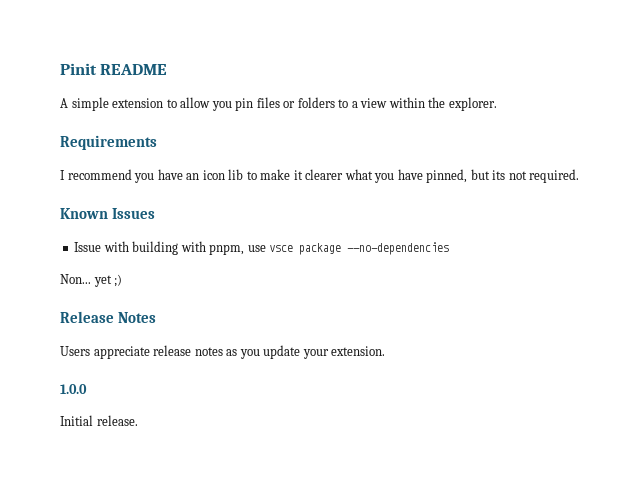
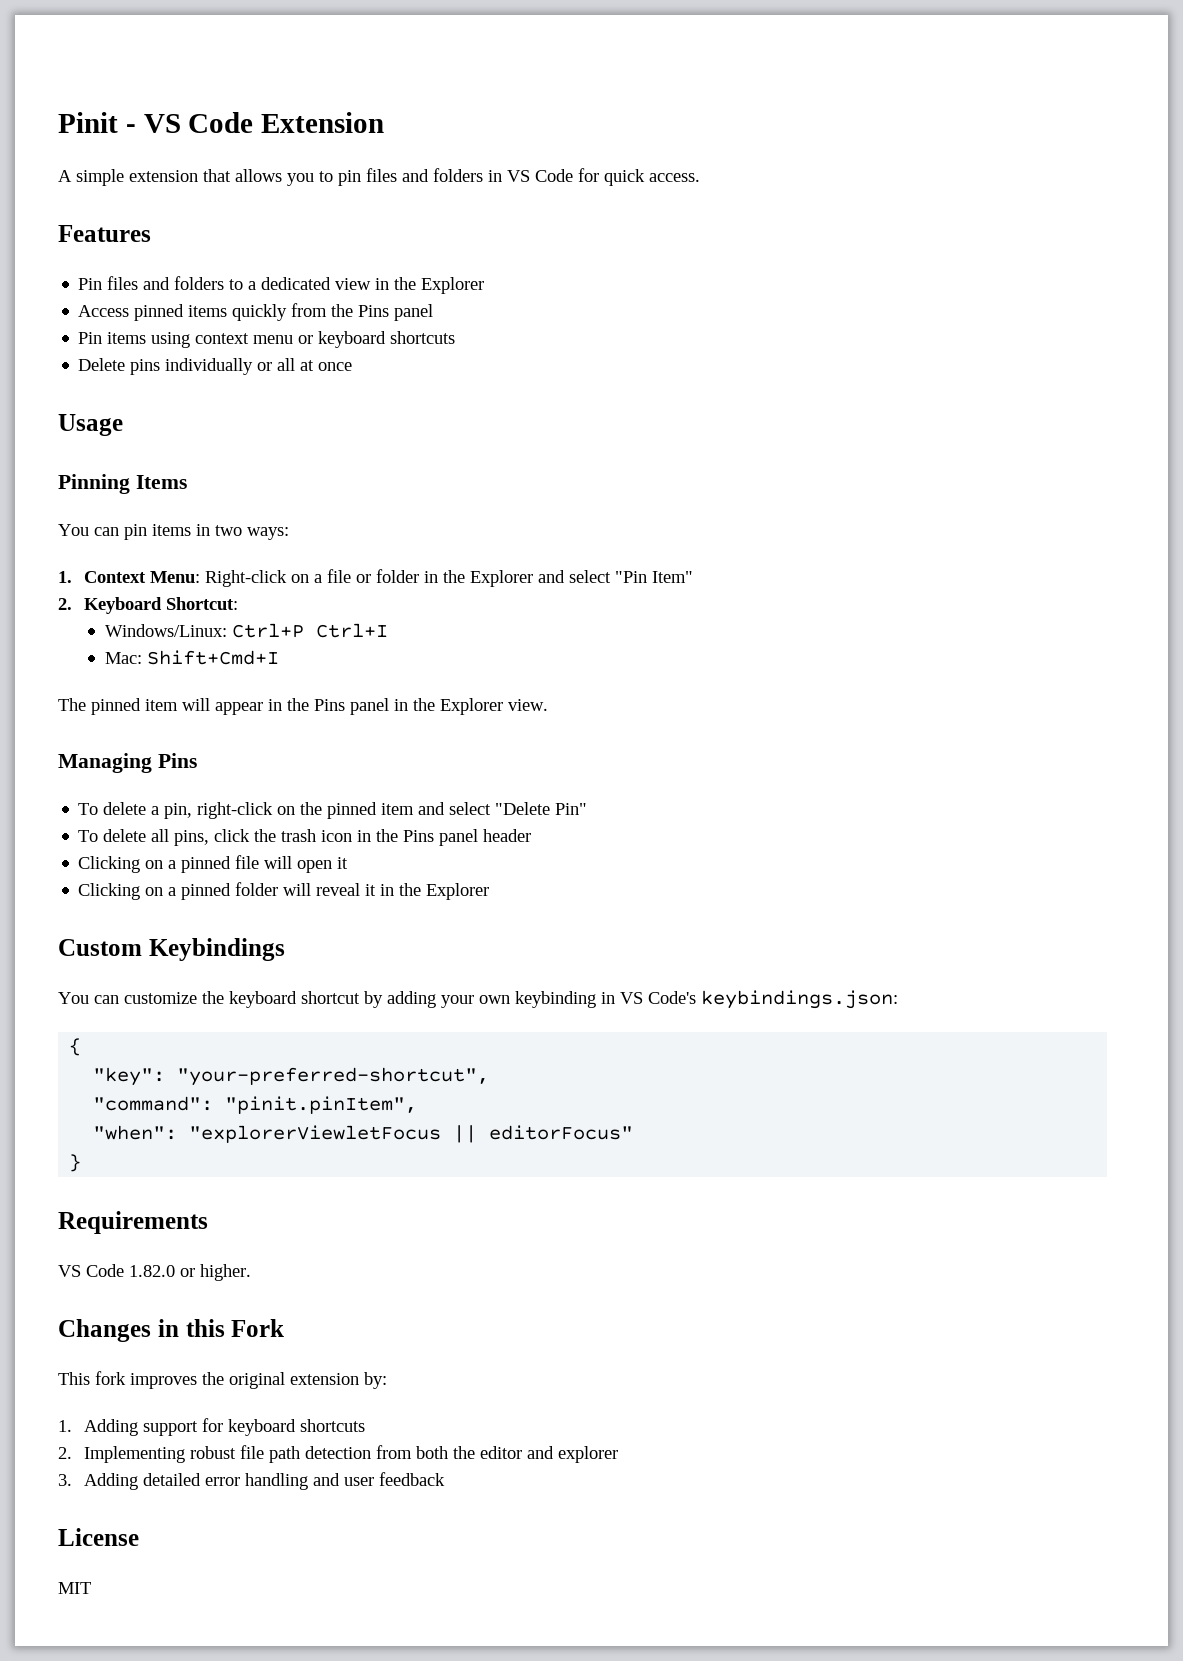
[100,64,168,75] README -> [125,112,385,133] - VS Code Extension
[166,97,497,111] [60,135,157,150] [60,169,580,183] [60,208,156,219] [74,241,450,255] [60,274,123,287] [60,311,157,323] [60,345,386,359] [60,384,87,394] [60,415,138,426] to allow you pin files or folders to a view within the explorer. // Requirements // I recommend you have an icon lib to make it clearer what you have pinned, but its not required. // Known Issues // Issue with building with pnpm, use vsce package --no-dependencies // Non... yet ;) // Release Notes // Users appreciate release notes as you update your extension. // 1.0.0 // Initial release. -> [203,168,700,186] [58,225,151,242] [78,276,485,294] [78,303,434,321] [78,331,456,348] [78,358,353,375] [58,414,123,436] [58,474,187,494] [58,524,289,540] [58,569,694,587] [58,597,239,614] [104,623,388,638] [104,650,279,665] [58,698,548,715] [58,753,197,773] [78,802,588,819] [78,829,532,846] [78,855,349,873] [78,882,490,900] [58,938,285,961] [58,990,898,1009] [69,1038,82,1056] [93,1067,490,1086] [93,1096,418,1114] [93,1125,634,1143] [69,1154,82,1172] [58,1211,208,1234] [58,1264,251,1281] [58,1319,285,1342] [58,1371,387,1389] [58,1418,366,1436] [58,1445,619,1463] [58,1472,446,1490] [58,1528,139,1546] [58,1582,91,1594] that allows you to pin files and folders in VS Code for quick access. // Features // Pin files and folders to a dedicated view in the Explorer // Access pinned items quickly from the Pins panel // Pin items using context menu or keyboard shortcuts // Delete pins individually or all at once // Usage // Pinning Items // You can pin items in two ways: // 1. Context Menu: Right-click on a file or folder in the Explorer and select "Pin Item" // 2. Keyboard Shortcut: // Windows/Linux: Ctrl+P Ctrl+I // Mac: Shift+Cmd+I // The pinned item will appear in the Pins panel in the Explorer view. // Managing Pins // To delete a pin, right-click on the pinned item and select "Delete Pin" // To delete all pins, click the trash icon in the Pins panel header // Clicking on a pinned file will open it // Clicking on a pinned folder will reveal it in the Explorer // Custom Keybindings // You can customize the keyboard shortcut by adding your own keybinding in VS Code's keybindings.json: // { // "key": "your-preferred-shortcut", // "command": "pinit.pinItem", // "when": "explorerViewletFocus || editorFocus" // } // Requirements // VS Code 1.82.0 or higher. // Changes in this Fork // This fork improves the original extension by: // 1. Adding support for keyboard shortcuts // 2. Implementing robust file path detection from both the editor and explorer // 3. Adding detailed error handling and user feedback // License // MIT

